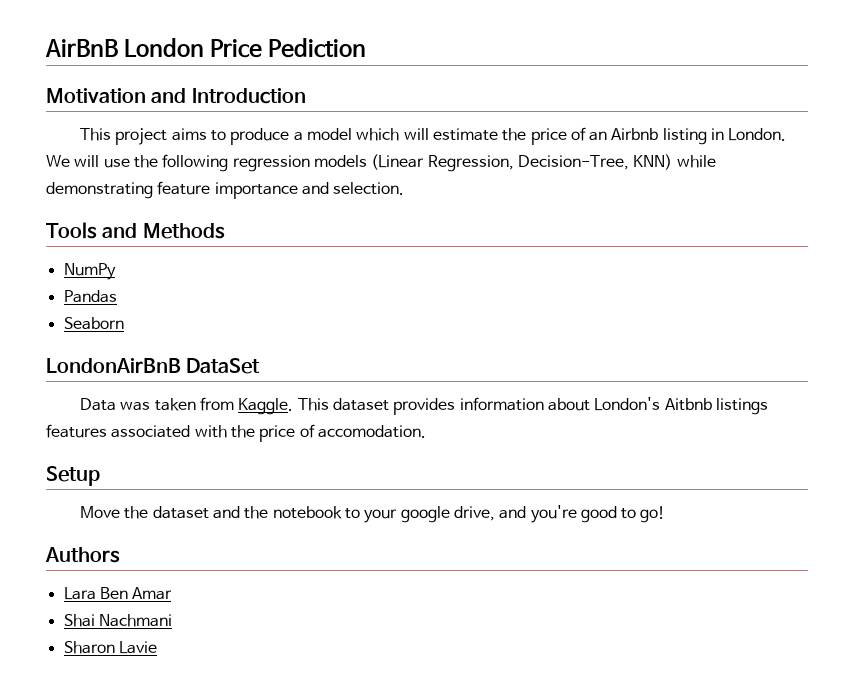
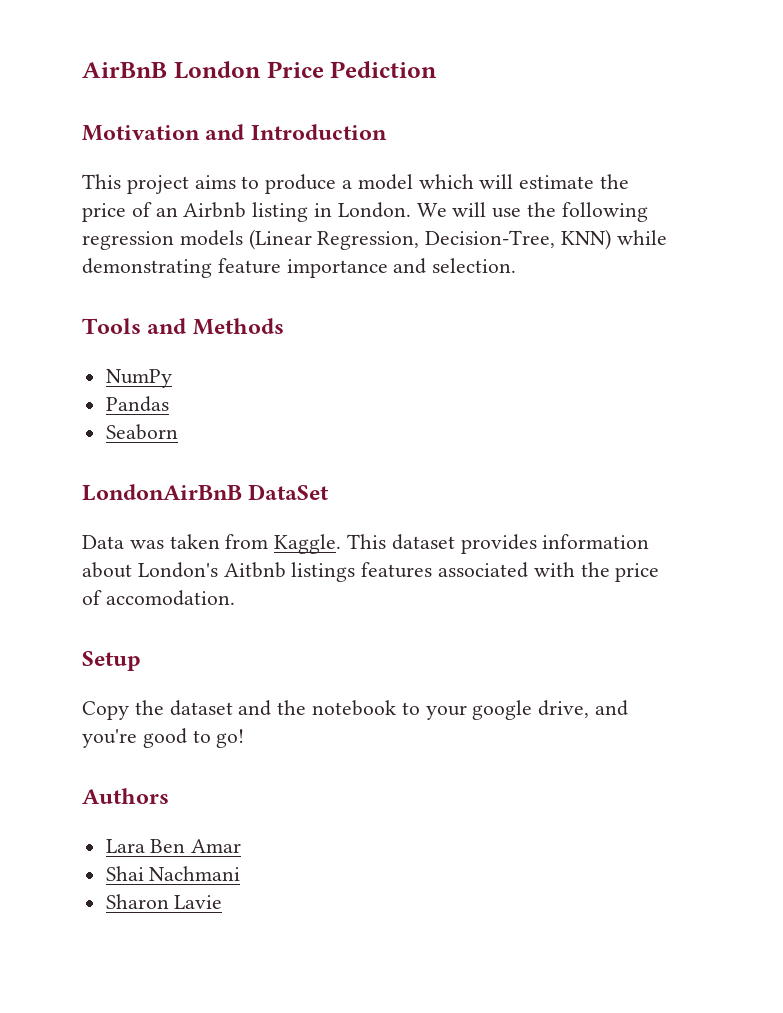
[80,506,121,518] Move -> [82,701,129,720] Copy

